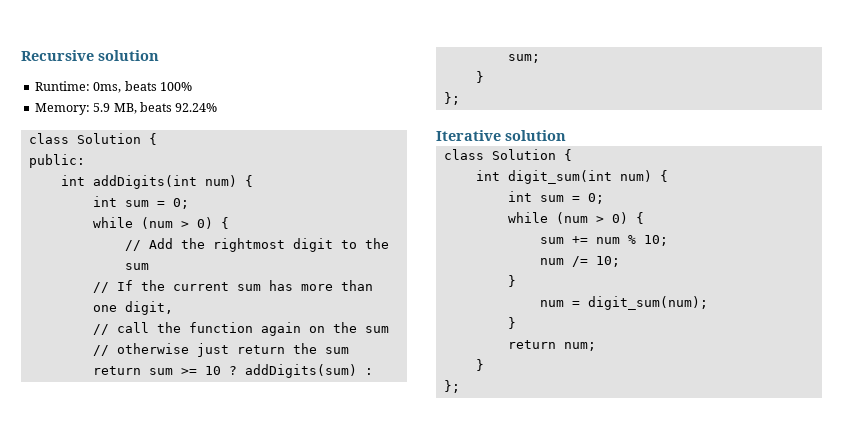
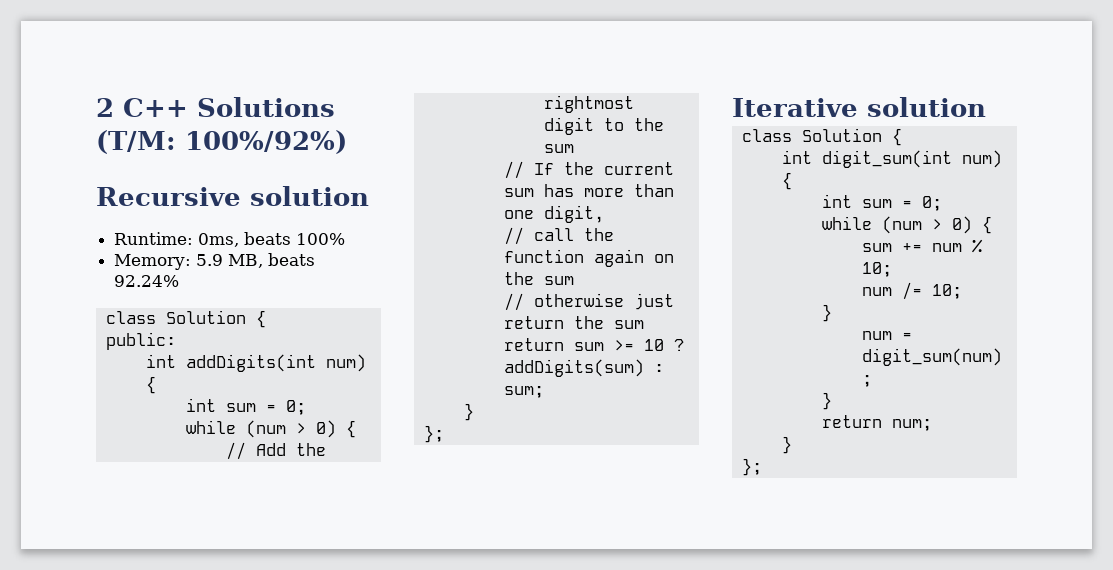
(21, 55) none -> [96,97,335,117] [96,130,347,154] 2 C++ Solutions (T/M: 100%/92%) //

